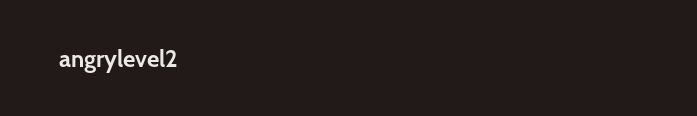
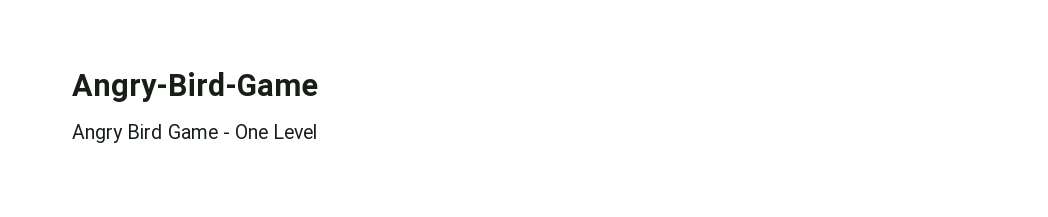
[59,49,178,73] angrylevel2 -> [72,72,318,102] [72,124,318,143] Angry-Bird-Game // Angry Bird Game - One Level

